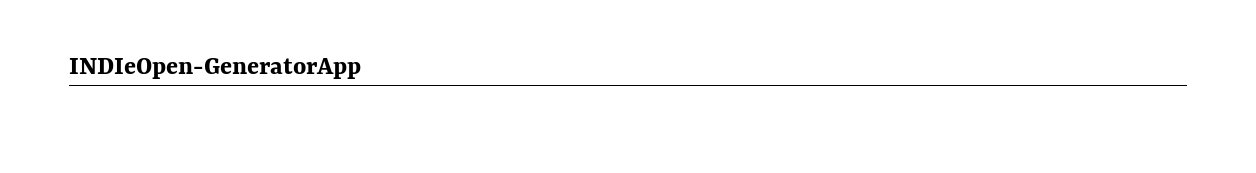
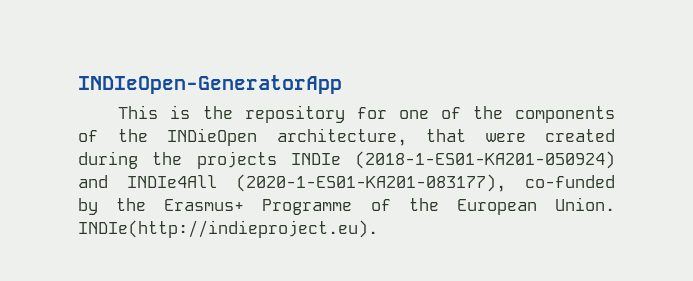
(361, 68) none -> [118,105,615,123] [78,128,615,146] [78,151,615,169] [78,174,615,192] [78,197,616,215] [78,220,378,238] // This is the repository for one of the components of the INDieOpen architecture, that were created during the projects INDIe (2018-1-ES01-KA201-050924) and INDIe4All (2020-1-ES01-KA201-083177), co-funded by the Erasmus+ Programme of the European Union. INDIe(http://indieproject.eu).

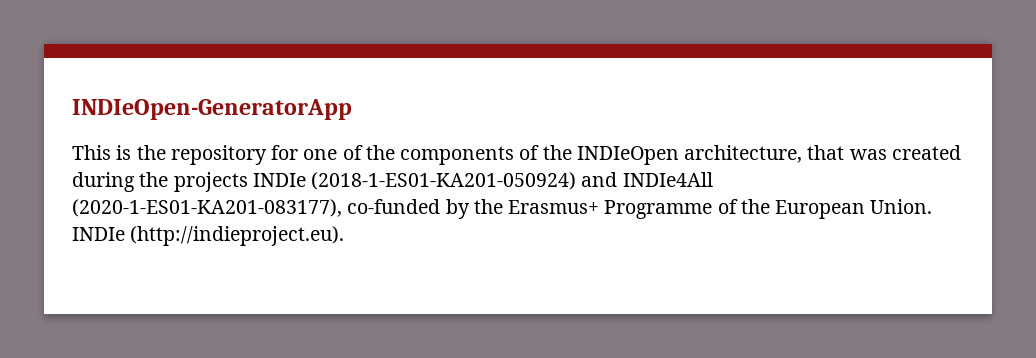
[167,128,257,146] INDieOpen -> [576,146,679,165] INDIeOpen
[485,133,526,142] were -> [849,149,887,160] was
[78,220,378,238] INDIe(http://indieproject.eu). -> [72,226,345,246] INDIe (http://indieproject.eu).

